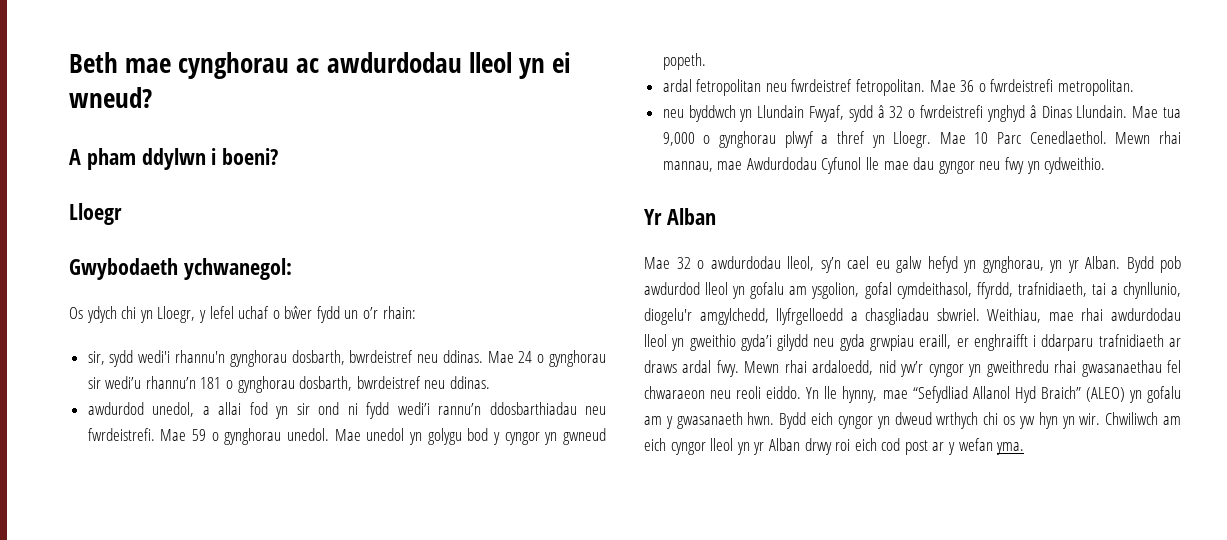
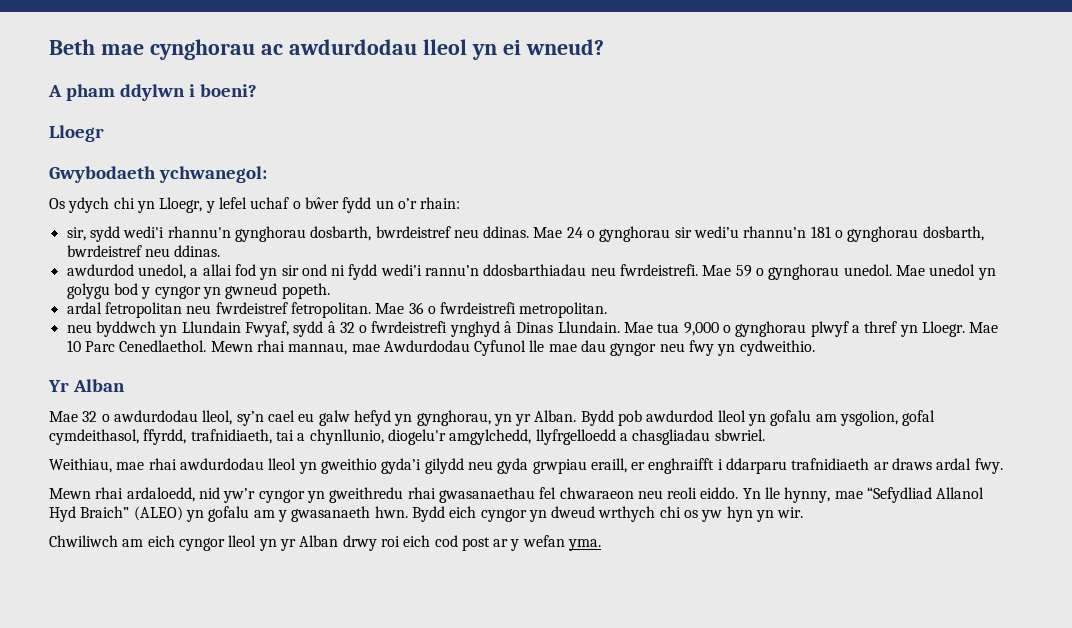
(980, 314) none -> (765, 435) //
(739, 368) none -> (1003, 466) //
(1101, 419) none -> (804, 512) //

